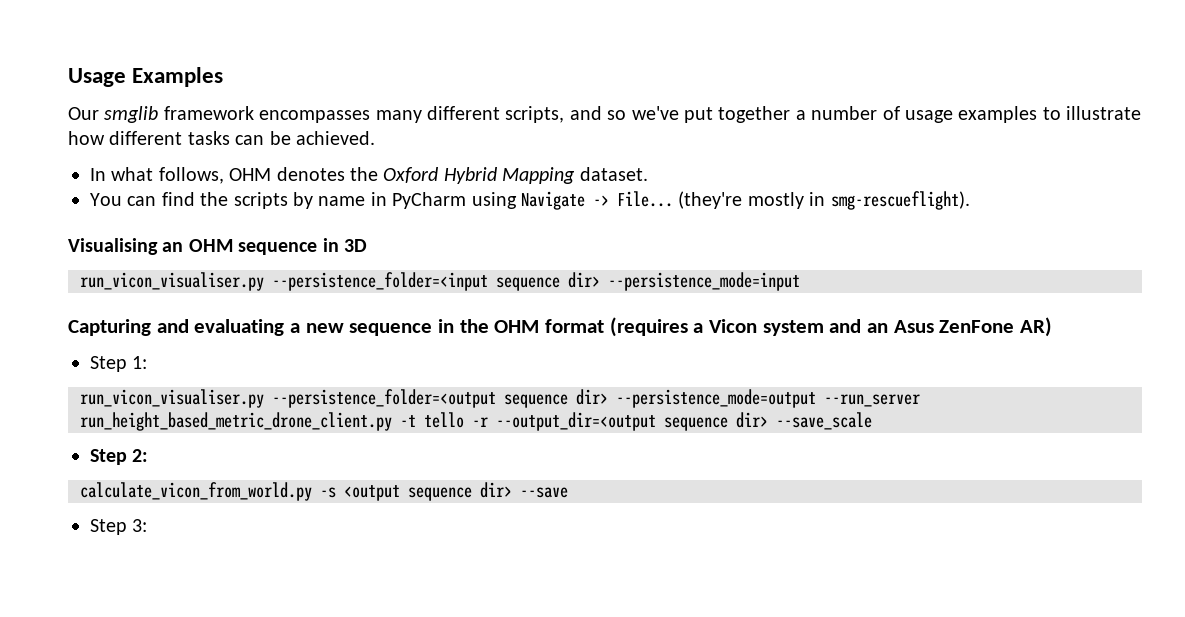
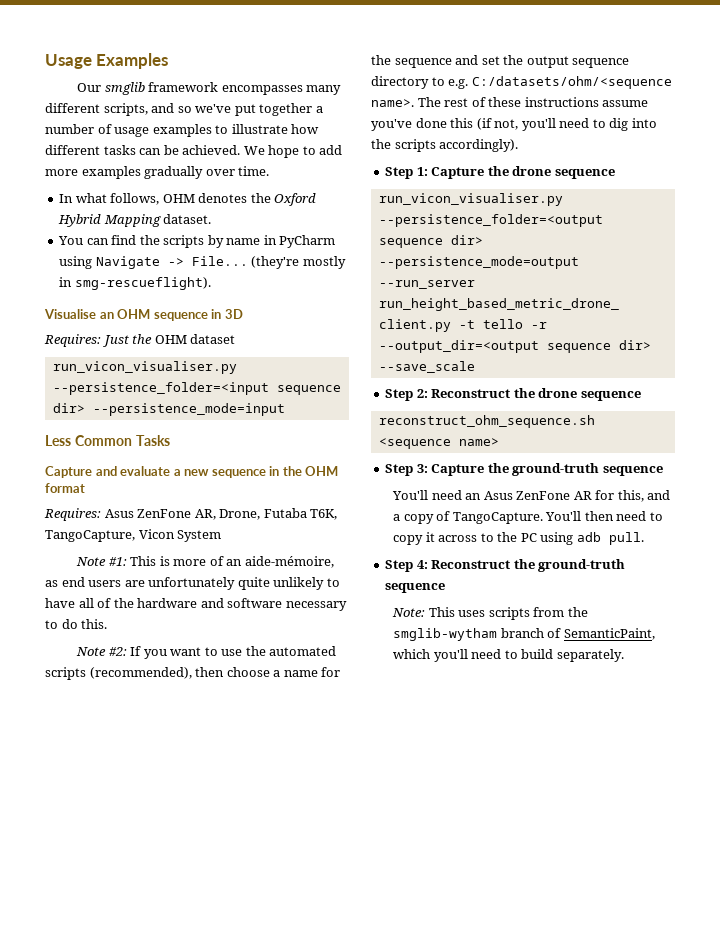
(375, 138) none -> [243,145,343,158] [45,166,270,179] We hope to add more examples gradually over time.
[68,238,158,255] Visualising -> [44,309,96,319] Visualise
(367, 245) none -> [44,334,236,347] // Requires: Just the OHM dataset
[68,319,285,336] Capturing and evaluating -> [45,435,170,446] [45,466,171,478] Less Common Tasks // Capture and evaluate
[609,317,1053,337] [90,356,148,372] (requires a Vicon system and an Asus ZenFone AR) // Step 1: -> [44,508,338,521] [45,529,222,542] [76,556,334,568] [45,577,340,590] [45,598,347,611] [45,619,108,629] [76,646,337,659] [45,667,341,680] [371,55,630,68] [371,76,672,89] [371,97,649,107] [371,118,657,131] [371,139,519,152] [385,166,615,179] // Requires: Asus ZenFone AR, Drone, Futaba T6K, TangoCapture, Vicon System // Note #1: This is more of an aide-mémoire, as end users are unfortunately quite unlikely to have all of the hardware and software necessary to do this. // Note #2: If you want to use the automated scripts (recommended), then choose a name for the sequence and set the output sequence directory to e.g. C:/datasets/ohm/<sequence name>. The rest of these instructions assume you've done this (if not, you'll need to dig into the scripts accordingly). // Step 1: Capture the drone sequence
[80,482,568,501] [90,519,148,535] // calculate_vicon_from_world.py -s <output sequence dir> --save // Step 3: -> [431,388,641,401] [378,415,595,428] [378,438,499,449] [385,463,663,476] [392,490,671,502] [393,511,663,524] [393,532,644,545] [385,559,626,572] [385,583,446,593] [392,607,588,620] [393,628,655,641] [393,649,624,662] Reconstruct the drone sequence // reconstruct_ohm_sequence.sh <sequence name> // Step 3: Capture the ground-truth sequence // You'll need an Asus ZenFone AR for this, and a copy of TangoCapture. You'll then need to copy it across to the PC using adb pull. // Step 4: Reconstruct the ground-truth sequence // Note: This uses scripts from the smglib-wytham branch of SemanticPaint, which you'll need to build separately.

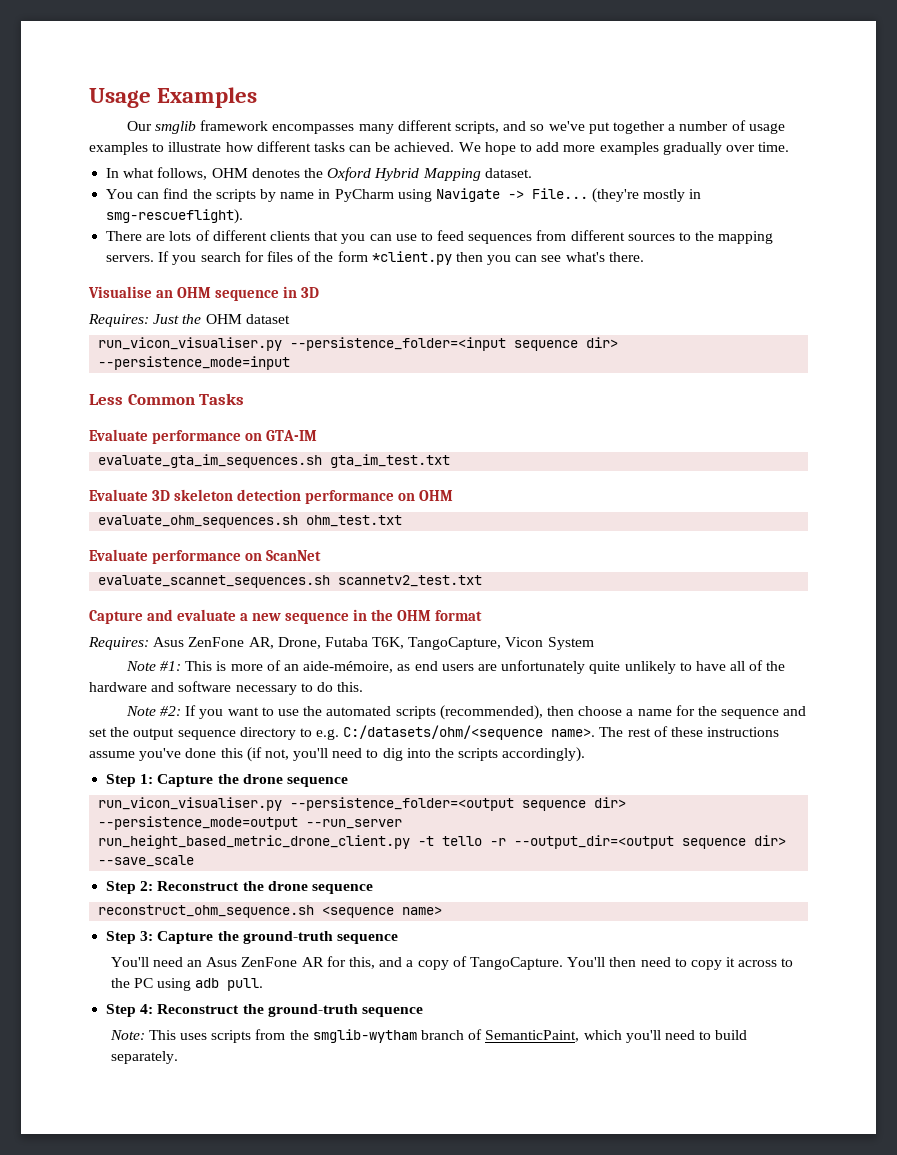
(211, 283) none -> [106,230,774,244] [106,251,644,265] // There are lots of different clients that you can use to feed sequences from different sources to the mapping servers. If you search for files of the form *client.py then you can see what's there.
(170, 440) none -> [89,429,318,444] [98,454,451,468] [89,489,454,504] [98,515,403,528] [89,549,322,564] [98,575,483,588] // Evaluate performance on GTA-IM // evaluate_gta_im_sequences.sh gta_im_test.txt // Evaluate 3D skeleton detection performance on OHM // evaluate_ohm_sequences.sh ohm_test.txt // Evaluate performance on ScanNet // evaluate_scannet_sequences.sh scannetv2_test.txt

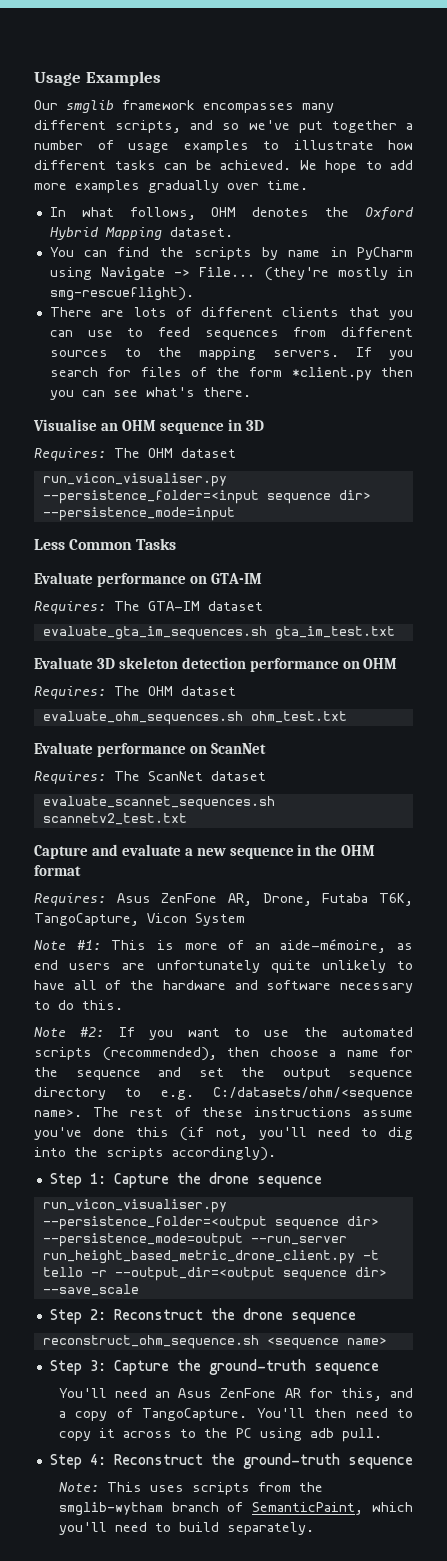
[153,314,202,324] Just the -> [114,448,140,458] The
(318, 435) none -> [34,601,263,614] // Requires: The GTA-IM dataset
(454, 495) none -> [34,686,236,699] // Requires: The OHM dataset
(322, 555) none -> [34,771,266,784] // Requires: The ScanNet dataset

